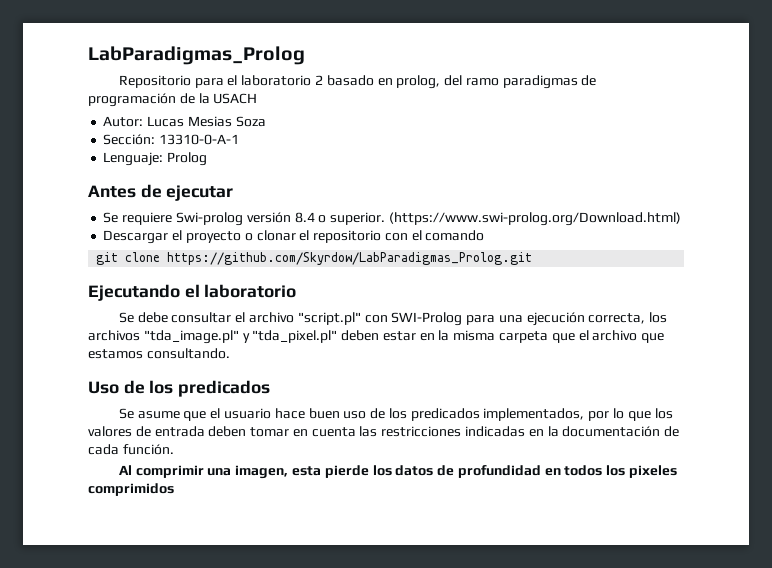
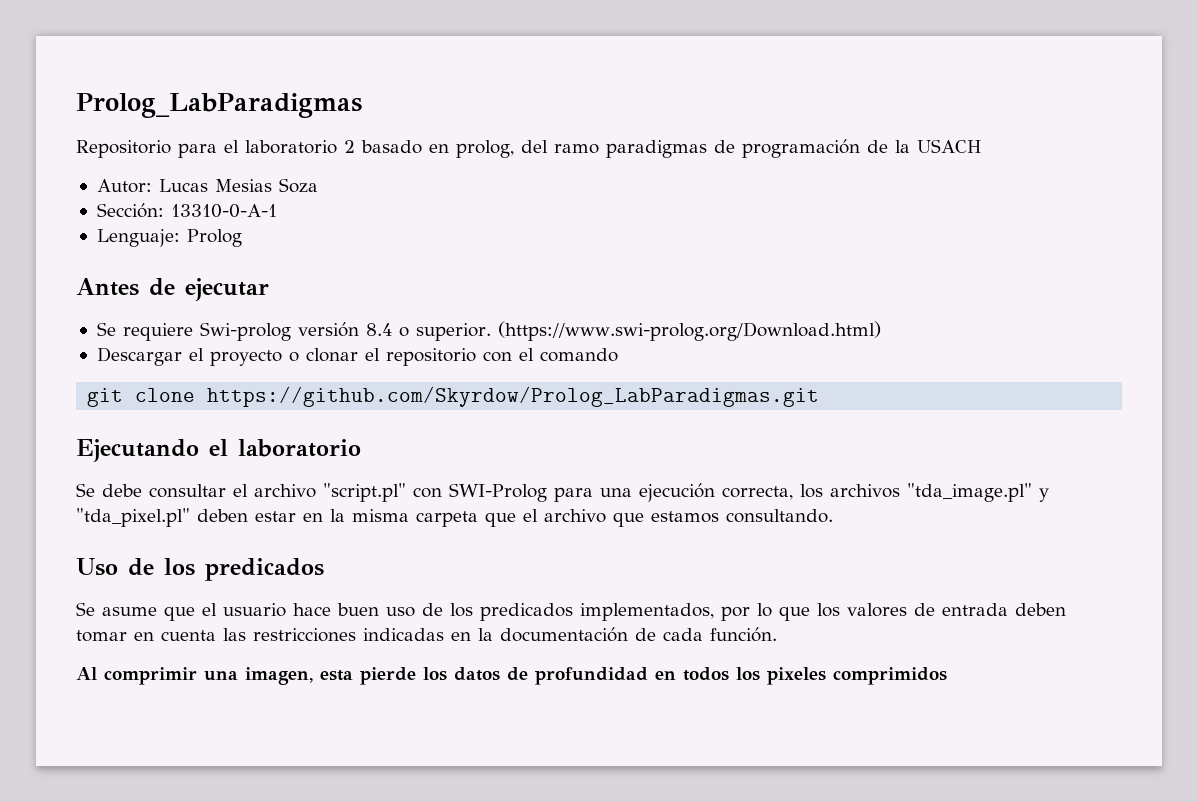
[88,46,305,65] LabParadigmas_Prolog -> [76,93,362,118] Prolog_LabParadigmas
[167,252,533,265] https://github.com/Skyrdow/LabParadigmas_Prolog.git -> [207,386,820,407] https://github.com/Skyrdow/Prolog_LabParadigmas.git

